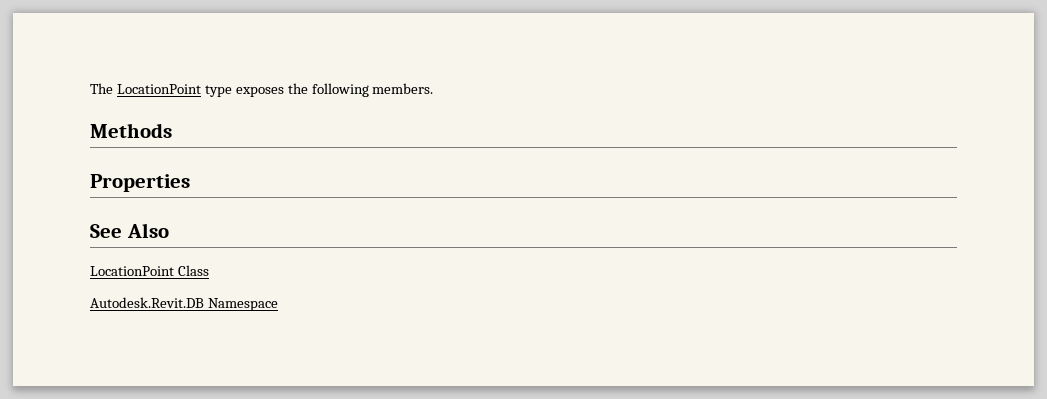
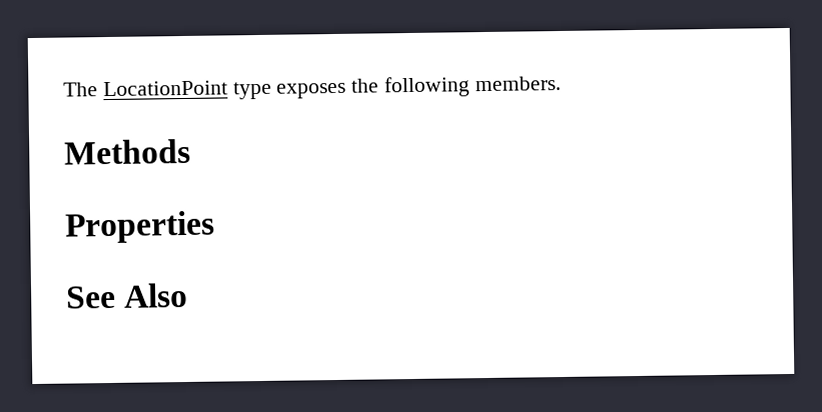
[90,265,209,276] [90,297,278,311] // LocationPoint Class // Autodesk.Revit.DB Namespace -> (189, 295) none

